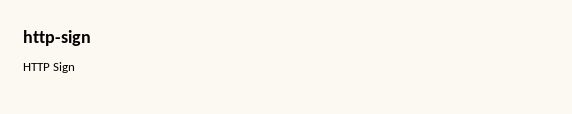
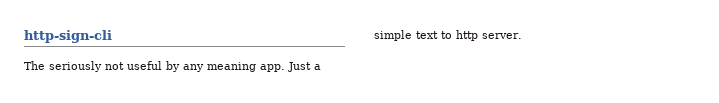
[23,30,91,46] [23,62,76,73] http-sign // HTTP Sign -> [24,30,112,43] [24,61,321,72] [374,30,522,41] http-sign-cli // The seriously not useful by any meaning app. Just a simple text to http server.

